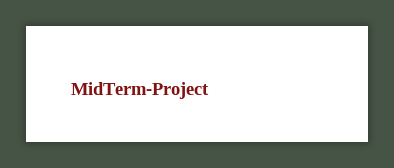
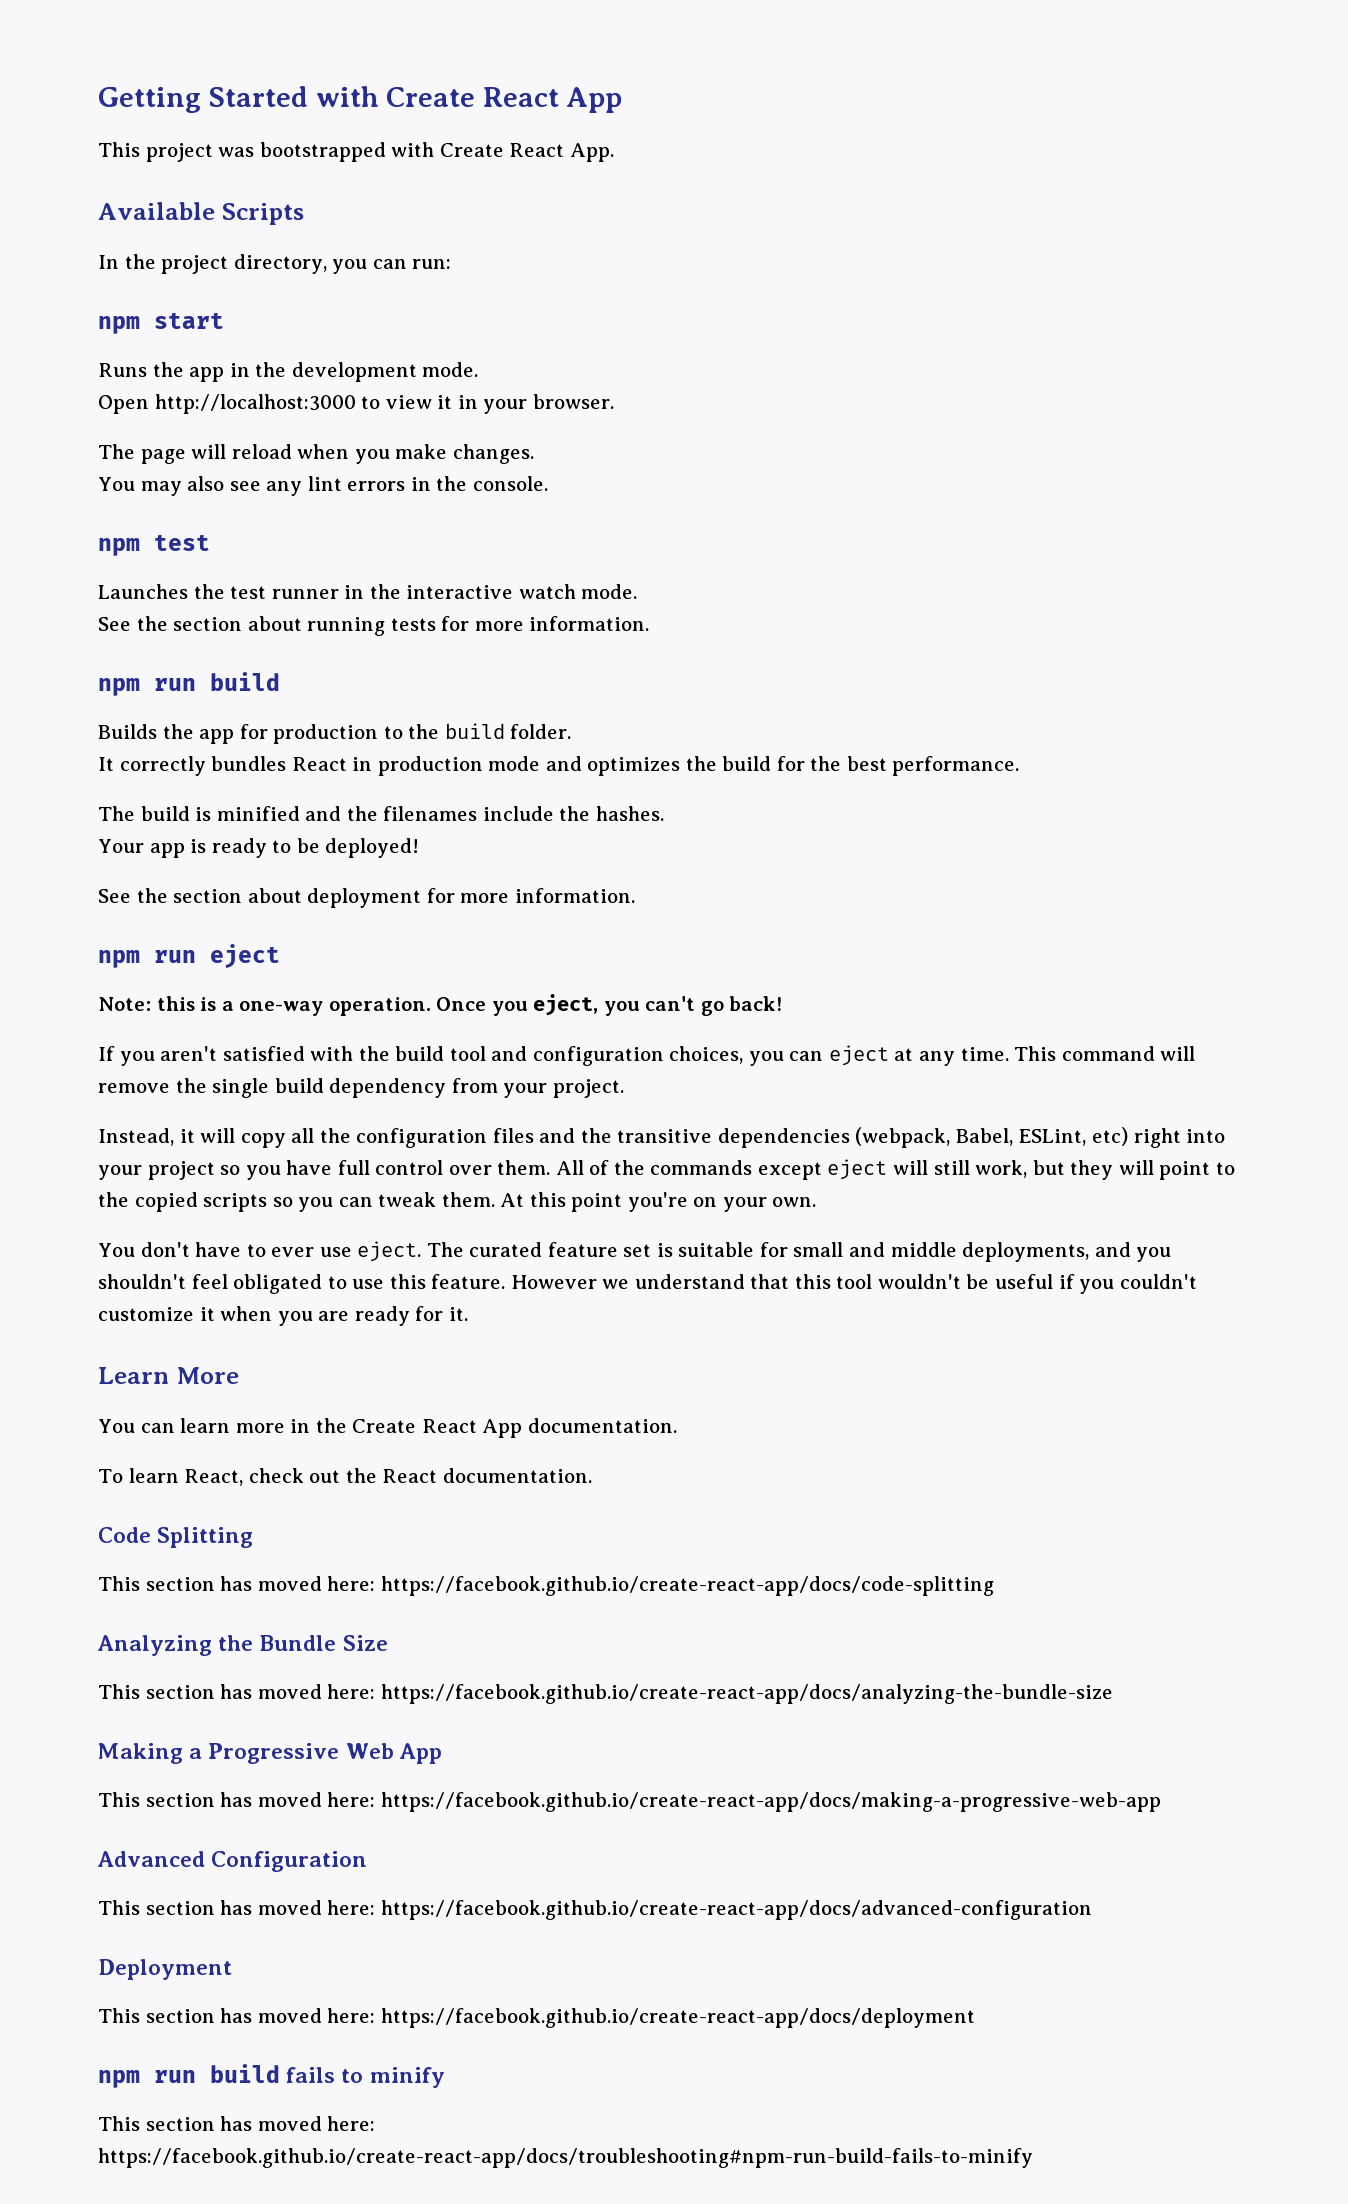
[71,82,209,99] MidTerm-Project -> [98,86,623,113] [98,142,614,162] [98,202,304,225] [98,254,452,274] [98,312,224,334] [98,362,479,382] [98,394,614,414] [98,444,534,464] [98,476,548,496] [98,534,210,556] [98,584,638,599] [98,616,650,636] [98,672,280,696] [98,723,572,744] [98,756,1020,776] [98,806,664,821] [98,838,420,858] [98,888,635,908] [98,944,280,968] [98,994,783,1016] [98,1045,1196,1066] [98,1078,624,1098] [98,1127,1226,1148] [98,1159,1235,1180] [98,1192,817,1212] [98,1241,1172,1262] [98,1274,1197,1294] [98,1306,468,1326] [98,1367,239,1384] [98,1418,677,1438] [98,1468,592,1486] [98,1527,254,1548] [98,1576,994,1596] [97,1635,388,1656] [98,1684,1113,1704] [98,1743,442,1764] [98,1792,1161,1812] [97,1851,368,1872] [98,1900,1092,1920] [98,1959,232,1980] [98,2008,975,2028] [98,2064,445,2088] [98,2116,376,2131] [98,2148,1033,2168] Getting Started with Create React App // This project was bootstrapped with Create React App. // Available Scripts // In the project directory, you can run: // npm start // Runs the app in the development mode. // Open http://localhost:3000 to view it in your browser. // The page will reload when you make changes. // You may also see any lint errors in the console. // npm test // Launches the test runner in the interactive watch mode. // See the section about running tests for more information. // npm run build // Builds the app for production to the build folder. // It correctly bundles React in production mode and optimizes the build for the best performance. // The build is minified and the filenames include the hashes. // Your app is ready to be deployed! // See the section about deployment for more information. // npm run eject // Note: this is a one-way operation. Once you eject, you can't go back! // If you aren't satisfied with the build tool and configuration choices, you can eject at any time. This command will remove the single build dependency from your project. // Instead, it will copy all the configuration files and the transitive dependencies (webpack, Babel, ESLint, etc) right into your project so you have full control over them. All of the commands except eject will still work, but they will point to the copied scripts so you can tweak them. At this point you're on your own. // You don't have to ever use eject. The curated feature set is suitable for small and middle deployments, and you shouldn't feel obligated to use this feature. However we understand that this tool wouldn't be useful if you couldn't customize it when you are ready for it. // Learn More // You can learn more in the Create React App documentation. // To learn React, check out the React documentation. // Code Splitting // This section has moved here: https://facebook.github.io/create-react-app/docs/code-splitting // Analyzing the Bundle Size // This section has moved here: https://facebook.github.io/create-react-app/docs/analyzing-the-bundle-size // Making a Progressive Web App // This section has moved here: https://facebook.github.io/create-react-app/docs/making-a-progressive-web-app // Advanced Configuration // This section has moved here: https://facebook.github.io/create-react-app/docs/advanced-configuration // Deployment // This section has moved here: https://facebook.github.io/create-react-app/docs/deployment // npm run build fails to minify // This section has moved here: https://facebook.github.io/create-react-app/docs/troubleshooting#npm-run-build-fails-to-minify

